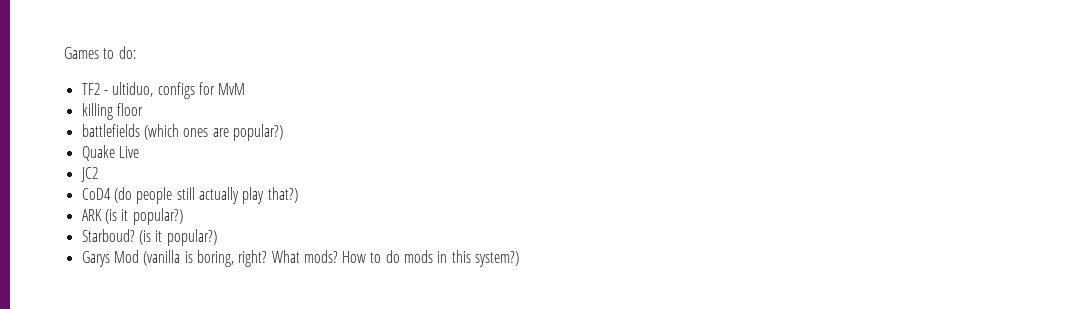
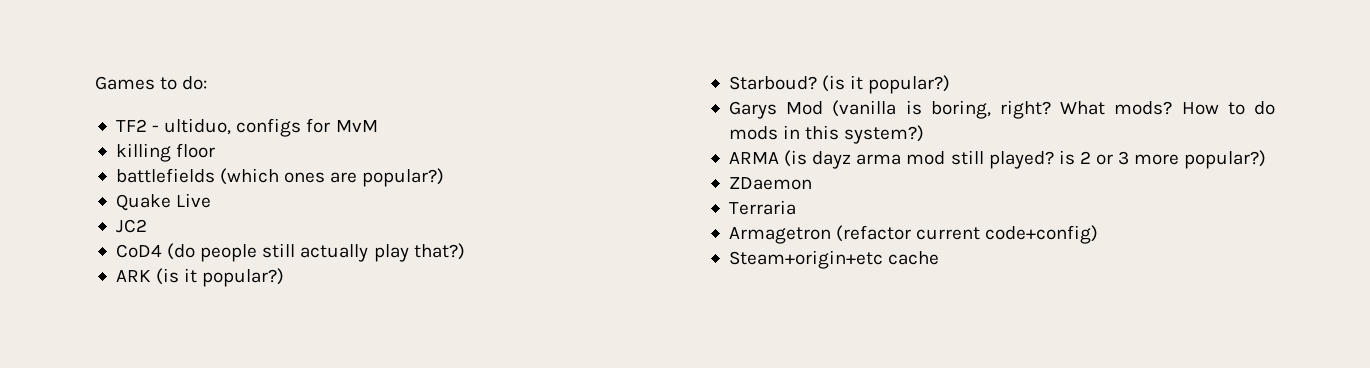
(520, 259) none -> [728,150,1267,169] [728,177,812,190] [728,200,796,215] [728,225,1099,244] [728,250,940,269] // ARMA (is dayz arma mod still played? is 2 or 3 more popular?) // ZDaemon // Terraria // Armagetron (refactor current code+config) // Steam+origin+etc cache

